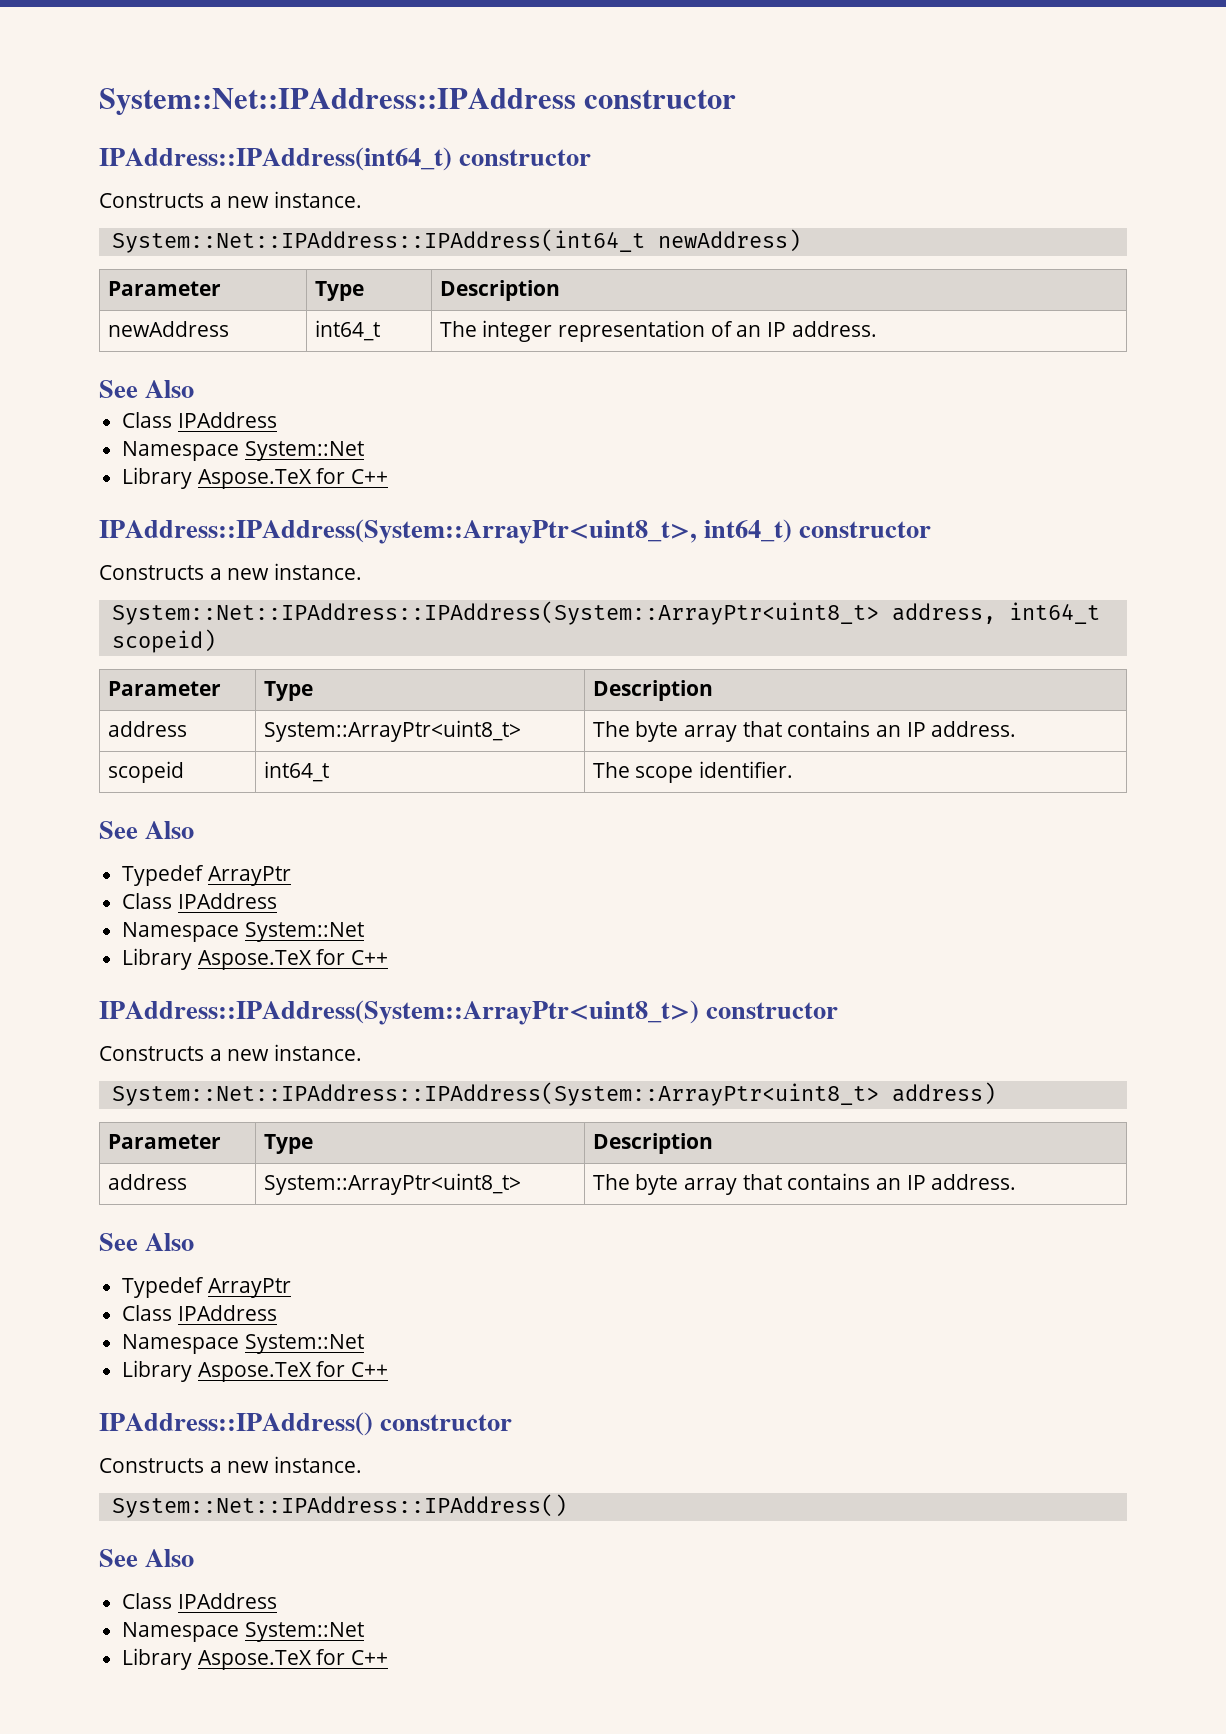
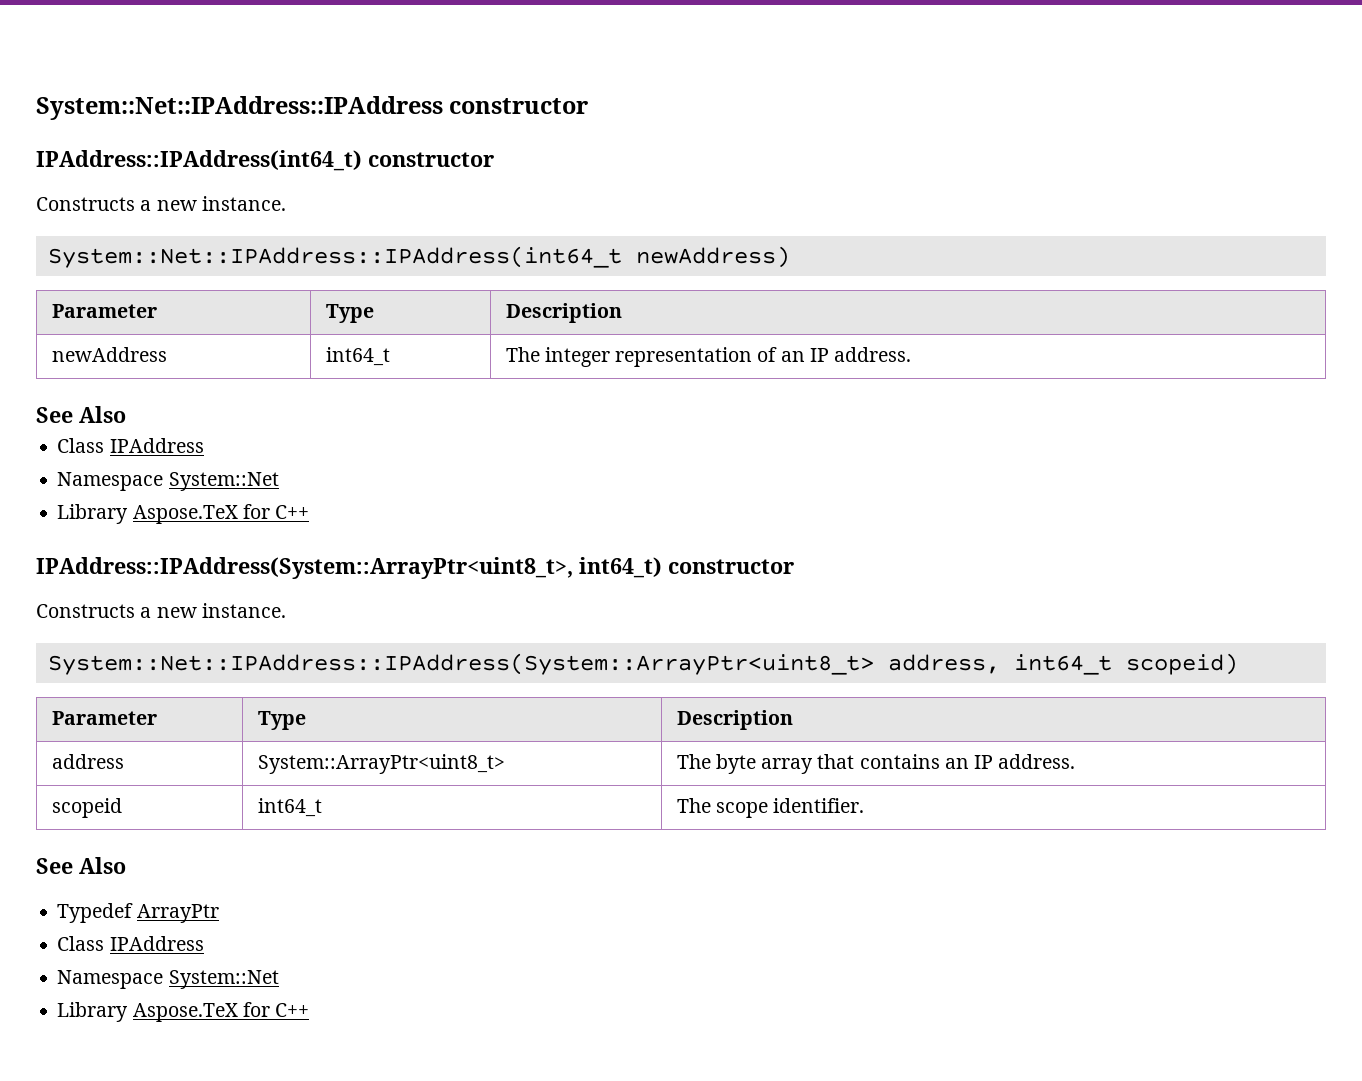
[99,1000,839,1025] [99,1044,363,1061] [111,1082,996,1106] [107,1134,221,1149] [263,1134,313,1154] [592,1133,713,1154] [107,1174,187,1190] [263,1173,521,1195] [592,1173,1017,1195] [99,1233,195,1251] [122,1277,291,1298] [122,1305,277,1321] [122,1334,364,1354] [122,1360,389,1382] [99,1412,513,1436] [99,1456,363,1473] [111,1494,567,1518] [99,1549,195,1567] [122,1593,277,1609] [122,1622,364,1642] [122,1648,389,1670] // IPAddress::IPAddress(System::ArrayPtr<uint8_t>) constructor // Constructs a new instance. // System::Net::IPAddress::IPAddress(System::ArrayPtr<uint8_t> address) // Parameter | Type | Description // address | System::ArrayPtr<uint8_t> | The byte array that contains an IP address. // See Also // Typedef ArrayPtr // Class IPAddress // Namespace System::Net // Library Aspose.TeX for C++ // IPAddress::IPAddress() constructor // Constructs a new instance. // System::Net::IPAddress::IPAddress() // See Also // Class IPAddress // Namespace System::Net // Library Aspose.TeX for C++ -> (310, 1010) none

